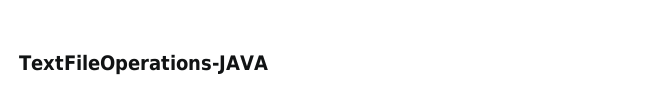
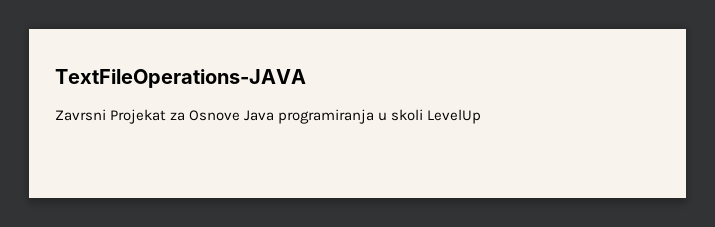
(268, 64) none -> [55,109,482,124] // Zavrsni Projekat za Osnove Java programiranja u skoli LevelUp

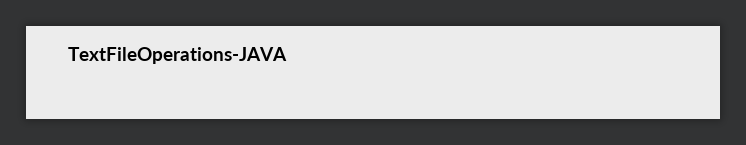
[55,109,482,124] // Zavrsni Projekat za Osnove Java programiranja u skoli LevelUp -> (287, 55) none

